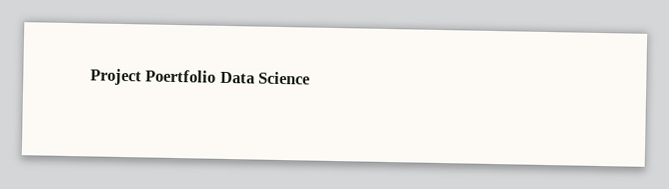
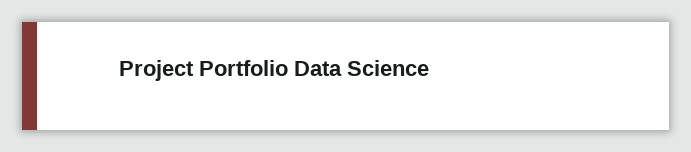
[145,69,217,83] Poertfolio -> [199,60,288,76] Portfolio

